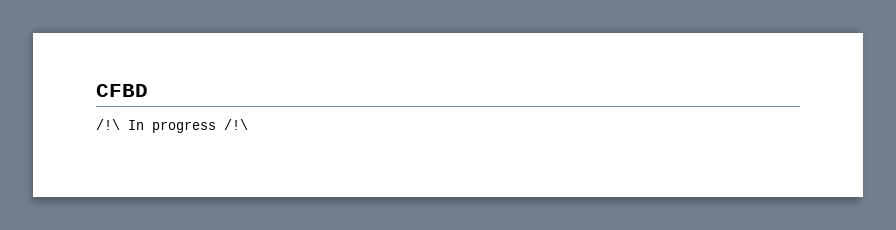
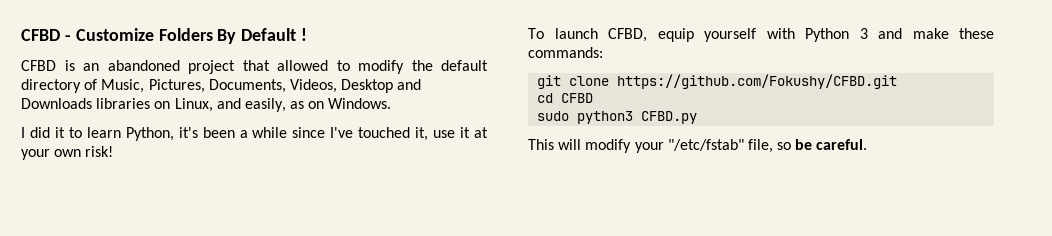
[96,84,148,97] [96,119,248,133] CFBD // /!\ In progress /!\ -> [21,28,308,44] [21,60,488,74] [21,79,422,93] [21,98,392,112] [21,127,488,141] [21,146,114,160] [528,28,994,42] [528,47,603,58] [537,74,898,89] [537,93,594,103] [537,111,698,124] [528,139,868,153] CFBD - Customize Folders By Default ! // CFBD is an abandoned project that allowed to modify the default directory of Music, Pictures, Documents, Videos, Desktop and Downloads libraries on Linux, and easily, as on Windows. // I did it to learn Python, it's been a while since I've touched it, use it at your own risk! // To launch CFBD, equip yourself with Python 3 and make these commands: // git clone https://github.com/Fokushy/CFBD.git // cd CFBD // sudo python3 CFBD.py // This will modify your "/etc/fstab" file, so be careful.

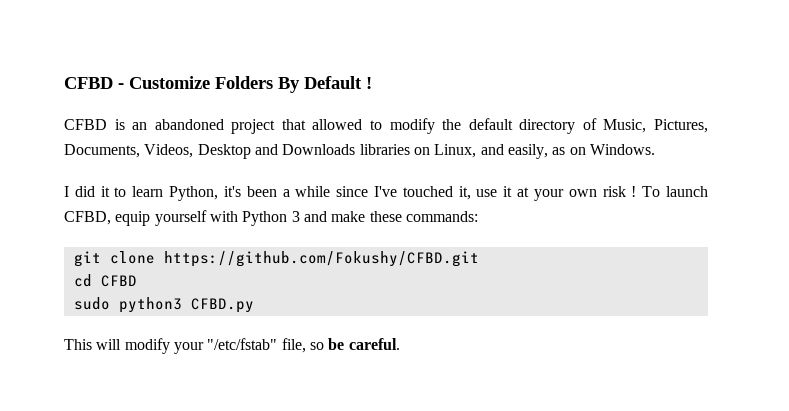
[85,146,114,157] risk! // -> [602,186,637,197] risk !

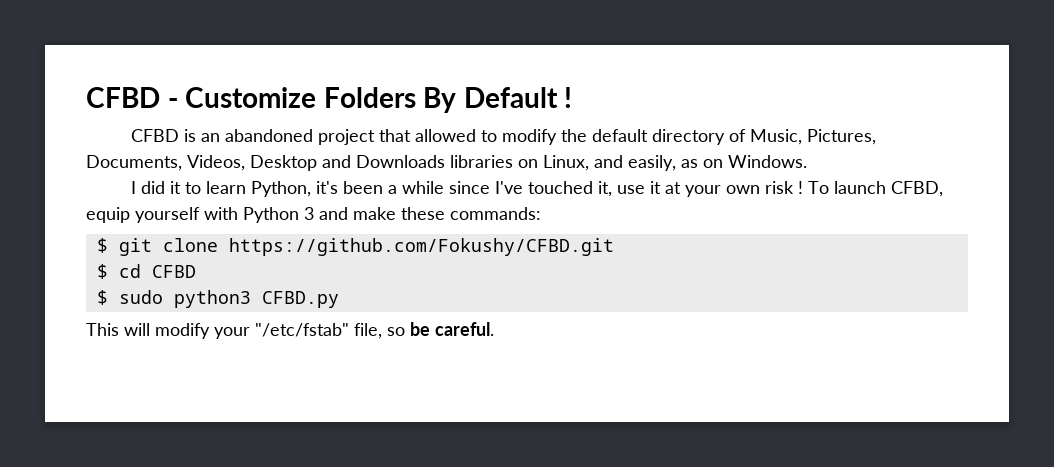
(478, 216) none -> [96,238,108,253] $
(479, 259) none -> [96,264,108,279] $
(137, 281) none -> [96,290,108,305] $

